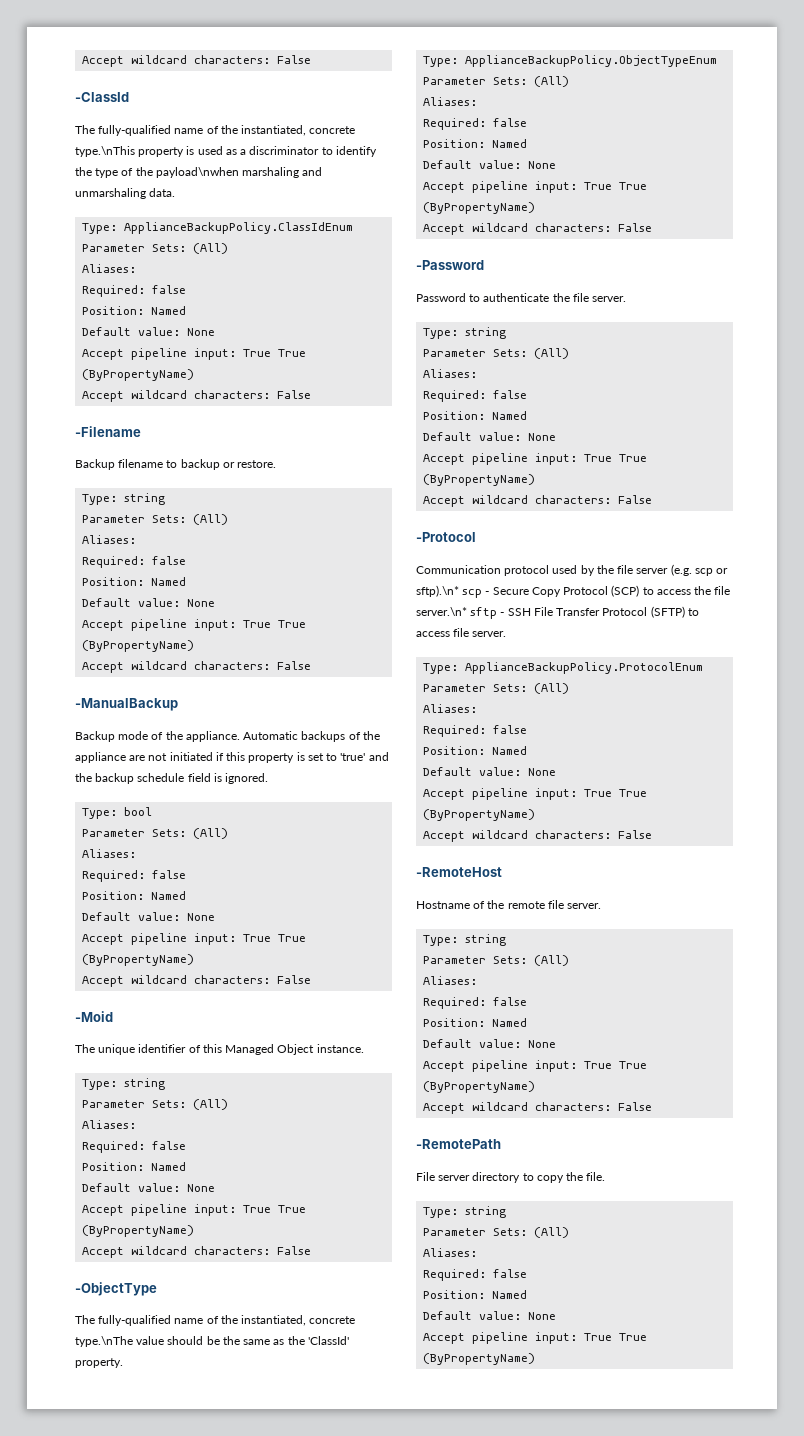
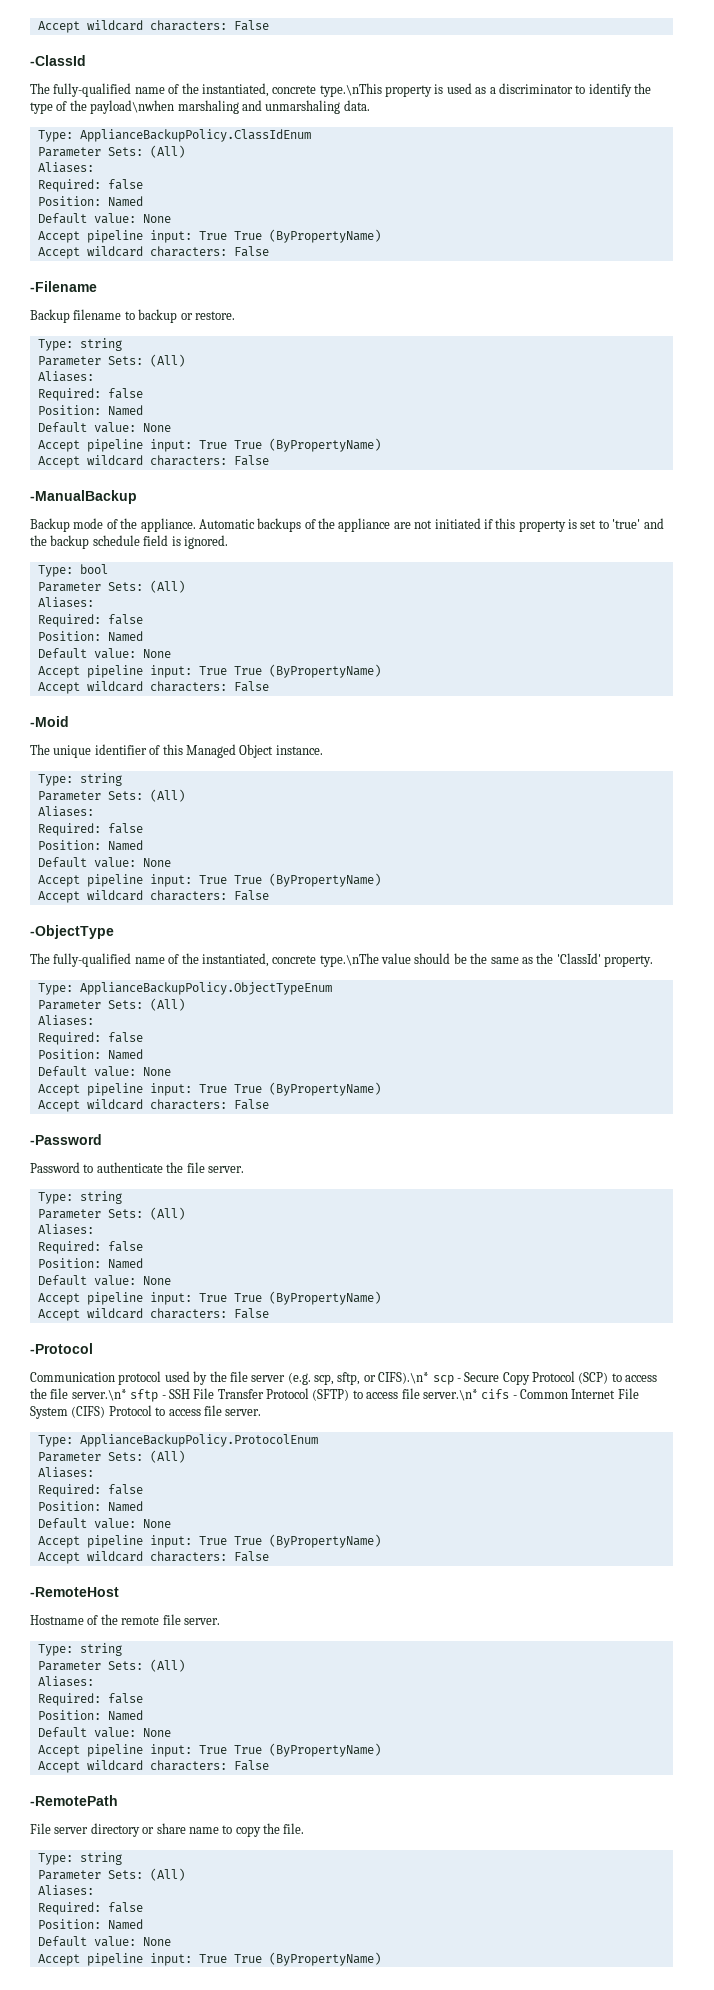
[694,568,729,576] [416,585,459,597] scp or sftp).\n* -> [314,1372,430,1385] scp, sftp, or CIFS).\n*
(470, 632) none -> [422,1388,639,1401] [30,1405,222,1419] server.\n* cifs - Common Internet File System (CIFS) Protocol to access file
(521, 1177) none -> [142,1823,219,1834] or share name

